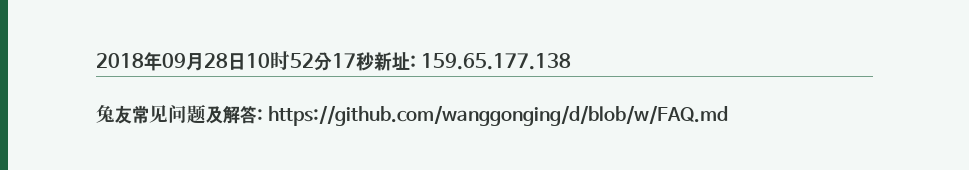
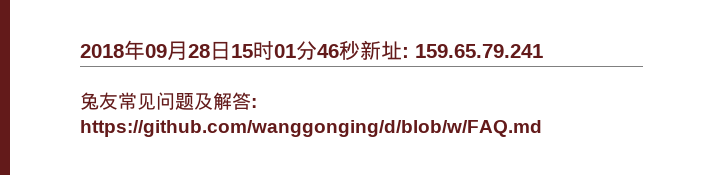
[246,51,356,71] 10时52分17 -> [231,41,339,60] 15时01分46
[421,53,572,70] 159.65.177.138 -> [415,44,543,58] 159.65.79.241

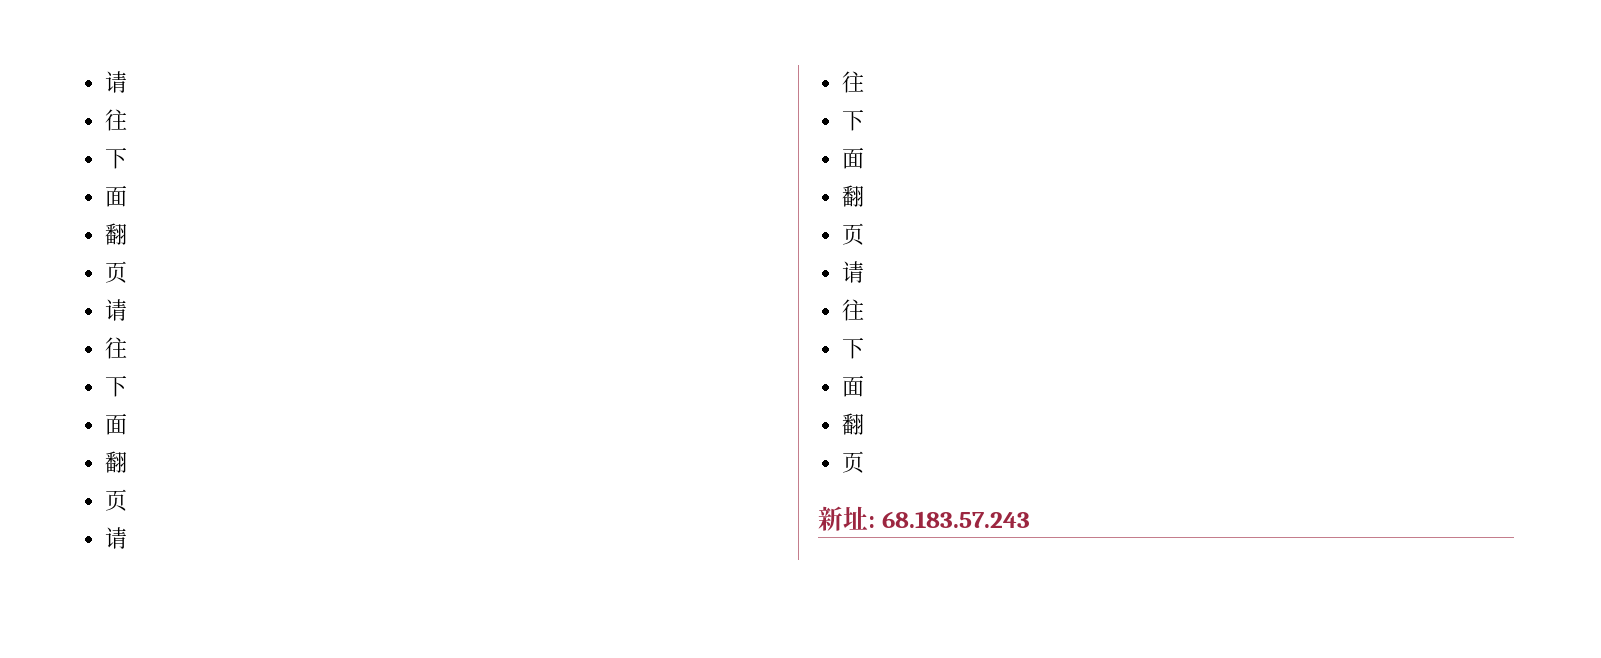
[80,40,543,60] [80,92,257,110] [80,120,542,137] 2018年09月28日15时01分46秒新址: 159.65.79.241 // 兔友常见问题及解答: https://github.com/wanggonging/d/blob/w/FAQ.md -> [105,71,128,93] [105,109,128,131] [105,147,128,169] [105,185,128,207] [105,223,128,245] [105,261,128,283] [105,299,128,321] [105,337,128,359] [105,375,128,397] [105,413,128,435] [105,451,128,473] [105,489,128,511] [105,527,128,549] [842,71,865,93] [842,109,865,131] [842,147,865,169] [842,185,865,207] [842,223,865,245] [842,261,865,283] [842,299,865,321] [842,337,865,359] [842,375,865,397] [842,413,865,435] [842,451,865,473] [818,506,1030,531] 请 // 往 // 下 // 面 // 翻 // 页 // 请 // 往 // 下 // 面 // 翻 // 页 // 请 // 往 // 下 // 面 // 翻 // 页 // 请 // 往 // 下 // 面 // 翻 // 页 // 新址: 68.183.57.243

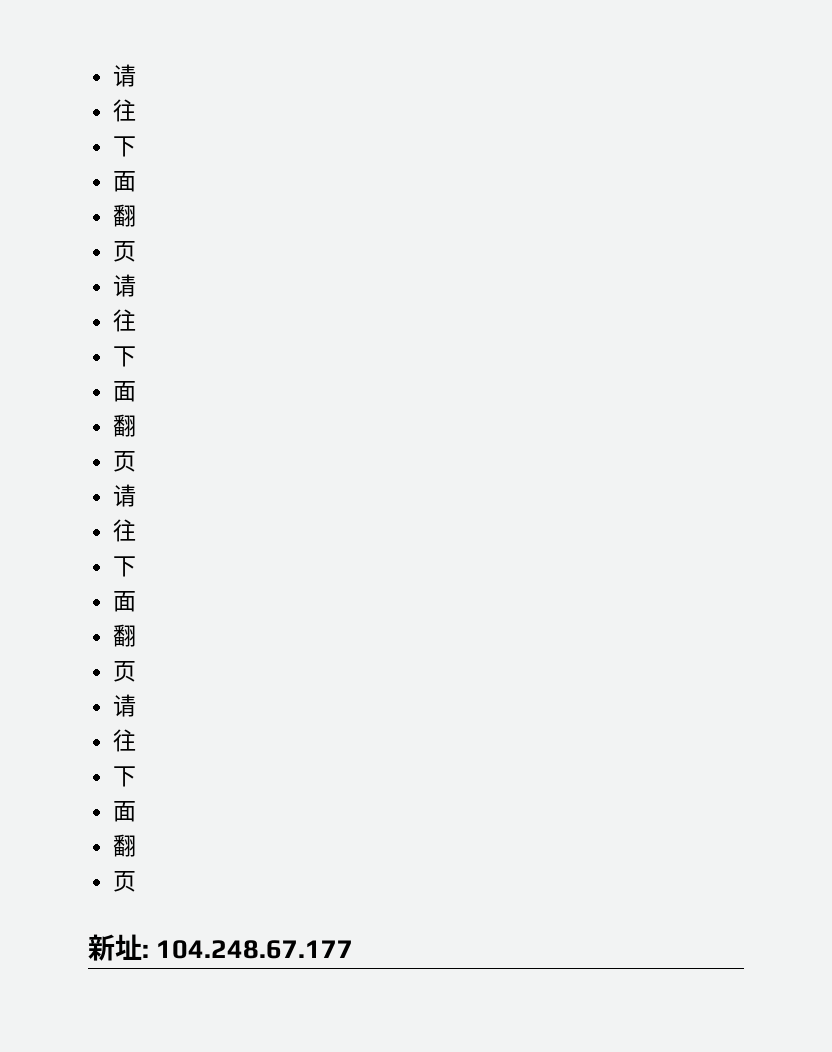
[881,511,1030,528] 68.183.57.243 -> [156,940,354,959] 104.248.67.177

